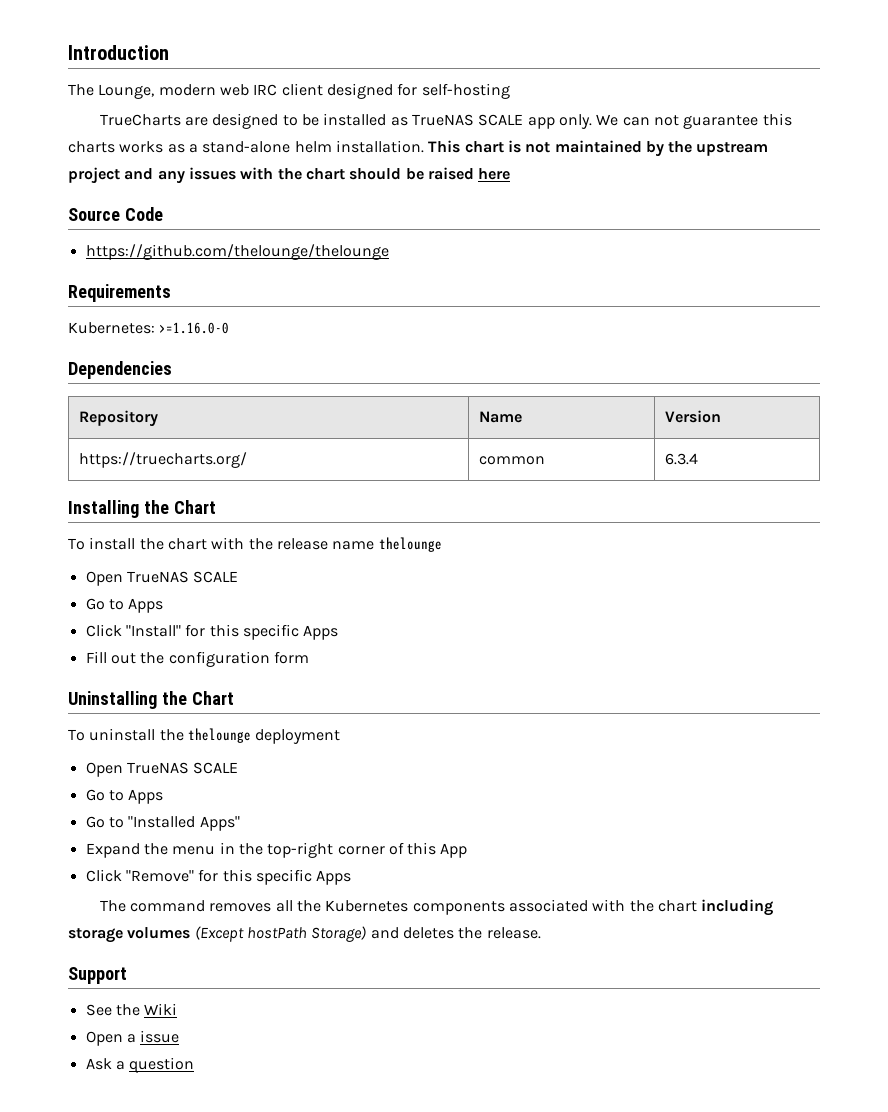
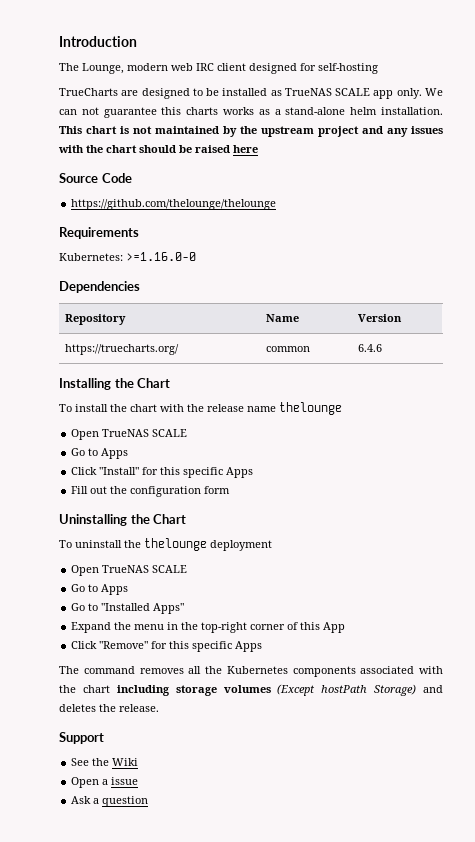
[664,453,698,465] 6.3.4 -> [357,344,382,352] 6.4.6

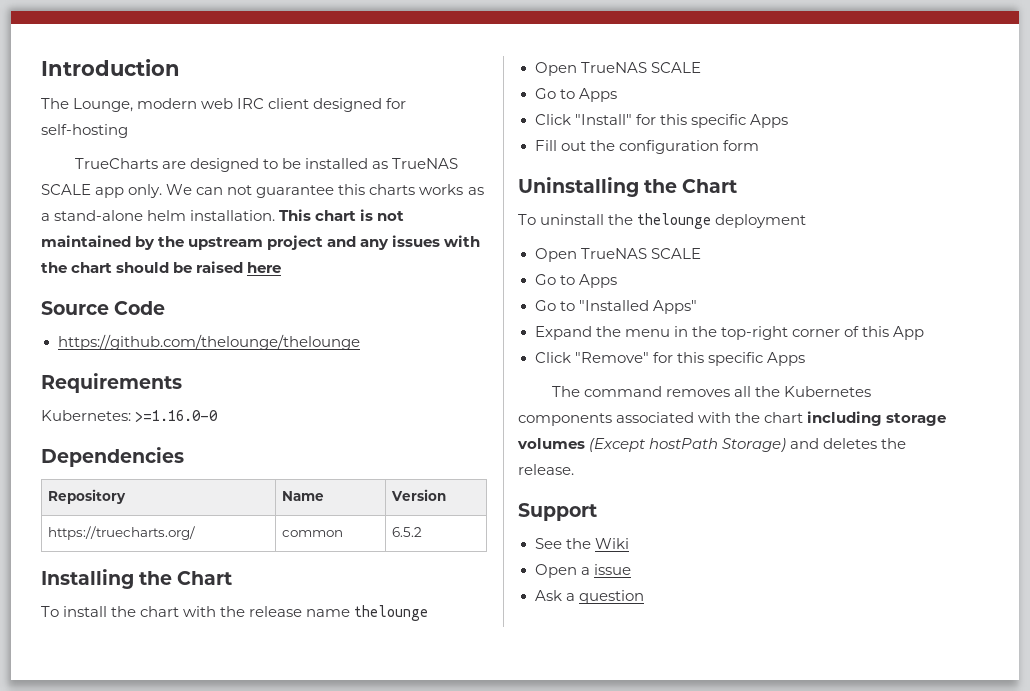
[357,344,382,352] 6.4.6 -> [392,527,423,537] 6.5.2

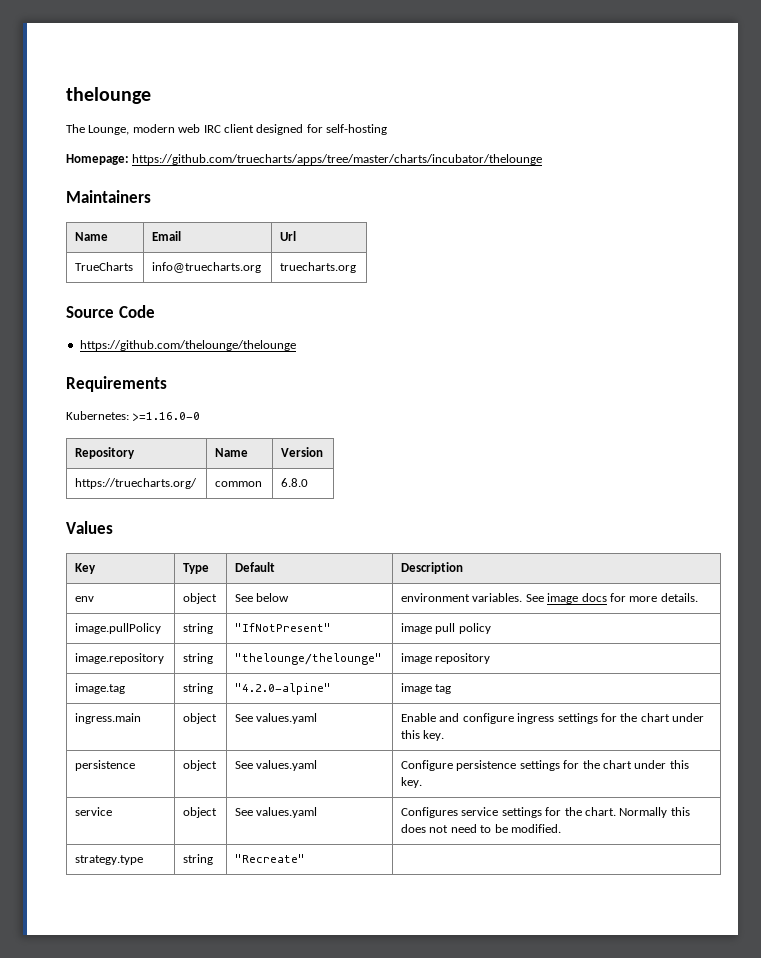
[41,59,180,76] Introduction -> [66,87,151,104] thelounge
[74,158,459,172] [41,184,484,198] [41,209,405,221] [41,235,481,250] [41,261,282,273] TrueCharts are designed to be installed as TrueNAS SCALE app only. We can not guarantee this charts works as a stand-alone helm installation. This chart is not maintained by the upstream project and any issues with the chart should be raised here -> [66,154,543,165] [66,190,151,203] [75,232,109,241] [152,231,182,241] [280,231,297,241] [75,262,134,271] [152,262,262,273] [280,262,357,273] Homepage: https://github.com/truecharts/apps/tree/master/charts/incubator/thelounge // Maintainers // Name | Email | Url // TrueCharts | info@truecharts.org | truecharts.org
[41,447,184,467] // Dependencies -> (201, 416) none
[392,527,423,537] [41,569,233,589] [41,605,429,621] [534,62,701,76] [534,88,617,102] [534,114,788,128] [534,140,759,154] [518,177,738,197] [518,213,807,229] [534,248,701,262] [534,274,617,288] [534,300,697,314] [534,326,924,340] [534,352,805,366] [551,386,872,397] [518,411,947,426] [517,438,907,452] [518,464,574,475] [518,503,597,521] [534,538,629,549] [534,564,631,578] [534,590,644,604] 6.5.2 // Installing the Chart // To install the chart with the release name thelounge // Open TrueNAS SCALE // Go to Apps // Click "Install" for this specific Apps // Fill out the configuration form // Uninstalling the Chart // To uninstall the thelounge deployment // Open TrueNAS SCALE // Go to Apps // Go to "Installed Apps" // Expand the menu in the top-right corner of this App // Click "Remove" for this specific Apps // The command removes all the Kubernetes components associated with the chart including storage volumes (Except hostPath Storage) and deletes the release. // Support // See the Wiki // Open a issue // Ask a question -> [281,478,309,487] [66,521,113,534] [75,563,97,574] [183,563,210,574] [235,562,276,572] [401,562,464,574] [75,596,95,602] [183,593,218,604] [235,593,290,602] [401,593,698,604] [75,623,162,634] [183,623,214,634] [235,623,332,632] [401,623,491,634] [75,653,165,664] [183,653,214,664] [235,653,383,665] [401,653,491,664] [75,683,126,694] [183,683,214,694] [235,683,332,695] [401,683,452,694] [75,713,142,724] [183,713,218,724] [235,713,318,724] [401,713,705,724] [401,730,445,741] [75,760,136,771] [183,760,218,771] [235,760,318,771] [401,760,689,771] [401,777,423,788] [75,807,113,816] [183,807,218,818] [235,807,318,818] [401,807,690,818] [401,824,561,833] [75,855,144,865] [183,854,214,865] [235,854,306,863] 6.8.0 // Values // Key | Type | Default | Description // env | object | See below | environment variables. See image docs for more details. // image.pullPolicy | string | "IfNotPresent" | image pull policy // image.repository | string | "thelounge/thelounge" | image repository // image.tag | string | "4.2.0-alpine" | image tag // ingress.main | object | See values.yaml | Enable and configure ingress settings for the chart under this key. // persistence | object | See values.yaml | Configure persistence settings for the chart under this key. // service | object | See values.yaml | Configures service settings for the chart. Normally this does not need to be modified. // strategy.type | string | "Recreate" |

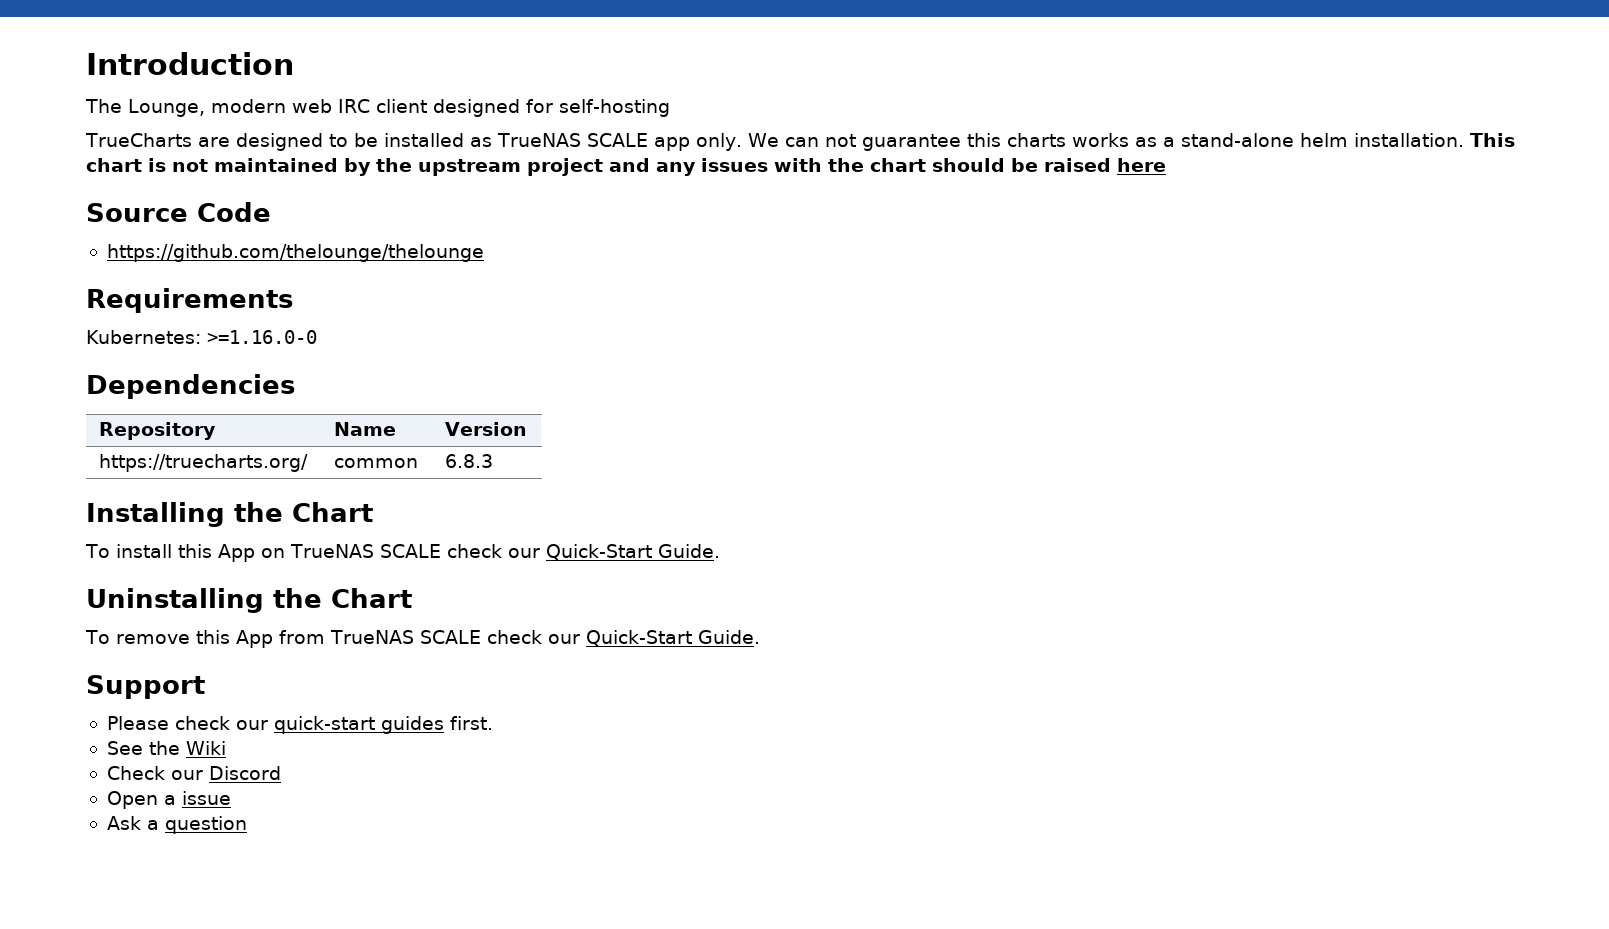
[66,87,151,104] thelounge -> [86,52,294,75] Introduction
[66,154,543,165] [66,190,151,203] [75,232,109,241] [152,231,182,241] [280,231,297,241] [75,262,134,271] [152,262,262,273] [280,262,357,273] Homepage: https://github.com/truecharts/apps/tree/master/charts/incubator/thelounge // Maintainers // Name | Email | Url // TrueCharts | info@truecharts.org | truecharts.org -> [85,133,1515,151] [86,158,1166,176] TrueCharts are designed to be installed as TrueNAS SCALE app only. We can not guarantee this charts works as a stand-alone helm installation. This chart is not maintained by the upstream project and any issues with the chart should be raised here
(201, 416) none -> [86,374,295,399] // Dependencies
[281,478,309,487] [66,521,113,534] [75,563,97,574] [183,563,210,574] [235,562,276,572] [401,562,464,574] [75,596,95,602] [183,593,218,604] [235,593,290,602] [401,593,698,604] [75,623,162,634] [183,623,214,634] [235,623,332,632] [401,623,491,634] [75,653,165,664] [183,653,214,664] [235,653,383,665] [401,653,491,664] [75,683,126,694] [183,683,214,694] [235,683,332,695] [401,683,452,694] [75,713,142,724] [183,713,218,724] [235,713,318,724] [401,713,705,724] [401,730,445,741] [75,760,136,771] [183,760,218,771] [235,760,318,771] [401,760,689,771] [401,777,423,788] [75,807,113,816] [183,807,218,818] [235,807,318,818] [401,807,690,818] [401,824,561,833] [75,855,144,865] [183,854,214,865] [235,854,306,863] 6.8.0 // Values // Key | Type | Default | Description // env | object | See below | environment variables. See image docs for more details. // image.pullPolicy | string | "IfNotPresent" | image pull policy // image.repository | string | "thelounge/thelounge" | image repository // image.tag | string | "4.2.0-alpine" | image tag // ingress.main | object | See values.yaml | Enable and configure ingress settings for the chart under this key. // persistence | object | See values.yaml | Configure persistence settings for the chart under this key. // service | object | See values.yaml | Configures service settings for the chart. Normally this does not need to be modified. // strategy.type | string | "Recreate" | -> [445,454,494,468] [86,502,373,527] [85,544,720,562] [86,588,412,613] [85,630,760,648] [86,675,205,699] [106,716,493,734] [106,741,226,755] [106,766,281,780] [106,791,231,809] [106,816,247,834] 6.8.3 // Installing the Chart // To install this App on TrueNAS SCALE check our Quick-Start Guide. // Uninstalling the Chart // To remove this App from TrueNAS SCALE check our Quick-Start Guide. // Support // Please check our quick-start guides first. // See the Wiki // Check our Discord // Open a issue // Ask a question

